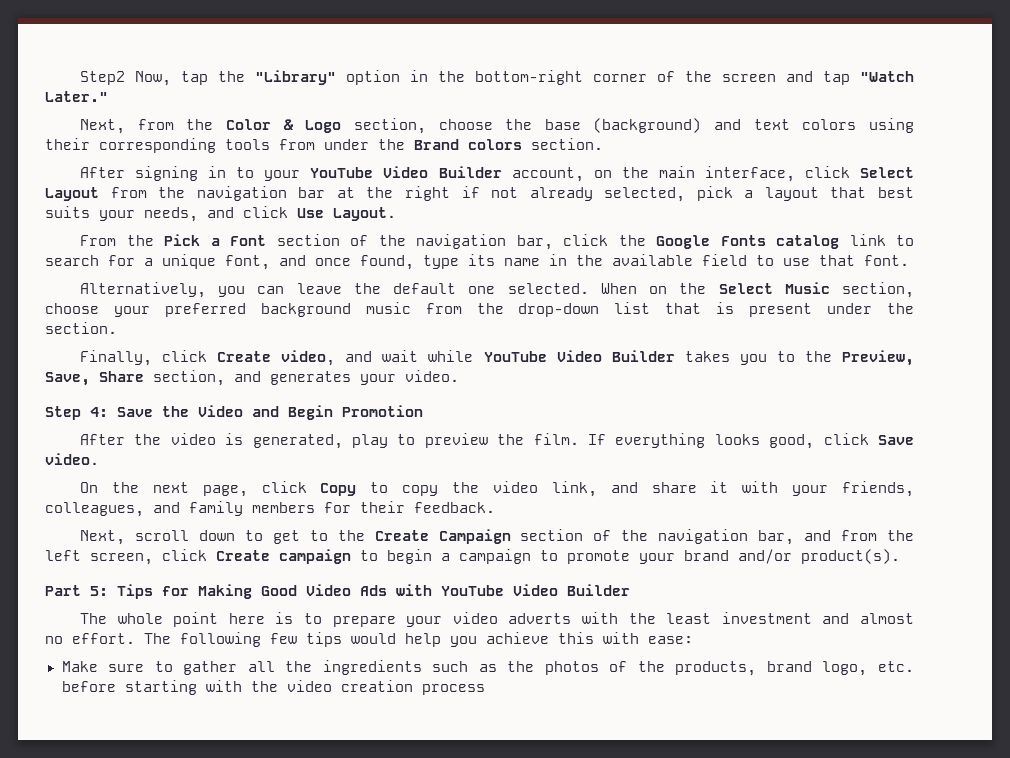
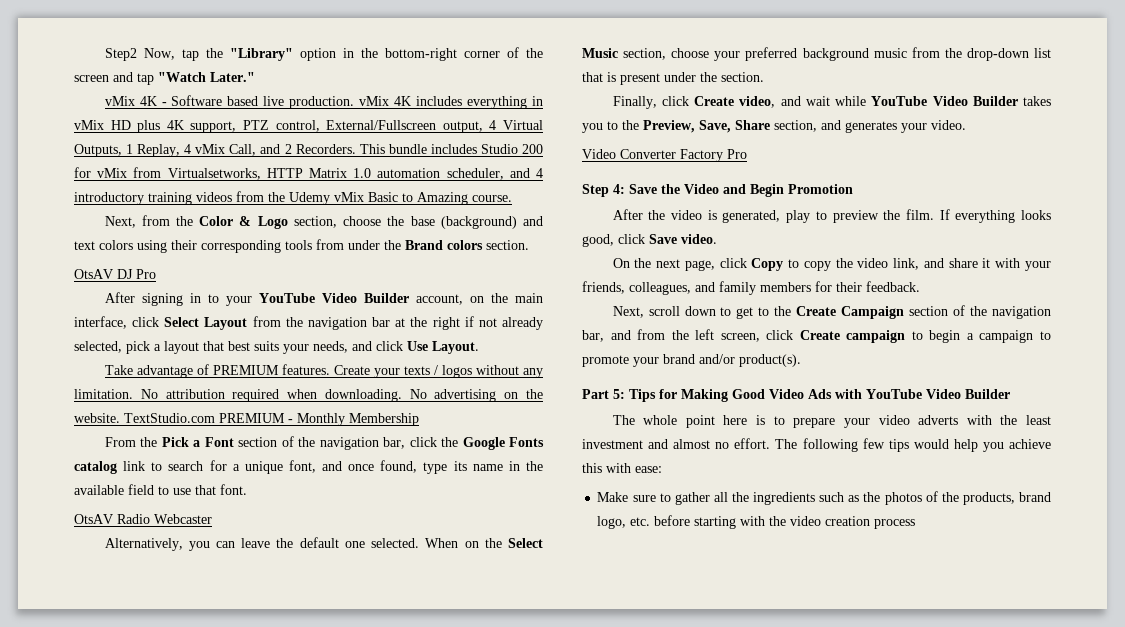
(108, 96) none -> [104,95,544,109] [74,120,543,133] [74,144,543,157] [74,167,543,180] [74,191,512,205] // vMix 4K - Software based live production. vMix 4K includes everything in vMix HD plus 4K support, PTZ control, External/Fullscreen output, 4 Virtual Outputs, 1 Replay, 4 vMix Call, and 2 Recorders. This bundle includes Studio 200 for vMix from Virtualsetworks, HTTP Matrix 1.0 automation scheduler, and 4 introductory training videos from the Udemy vMix Basic to Amazing course.
(603, 144) none -> [74,269,156,279] // OtsAV DJ Pro
(396, 214) none -> [104,364,543,378] [74,389,543,402] [74,413,419,426] // Take advantage of PREMIUM features. Create your texts / logos without any limitation. No attribution required when downloading. No advertising on the website. TextStudio.com PREMIUM - Monthly Membership
(909, 260) none -> [74,514,212,524] // OtsAV Radio Webcaster
(459, 376) none -> [582,149,747,162] // Video Converter Factory Pro

